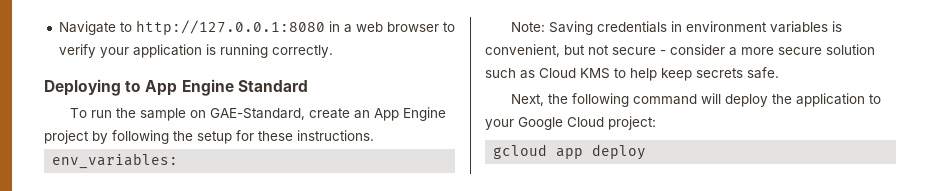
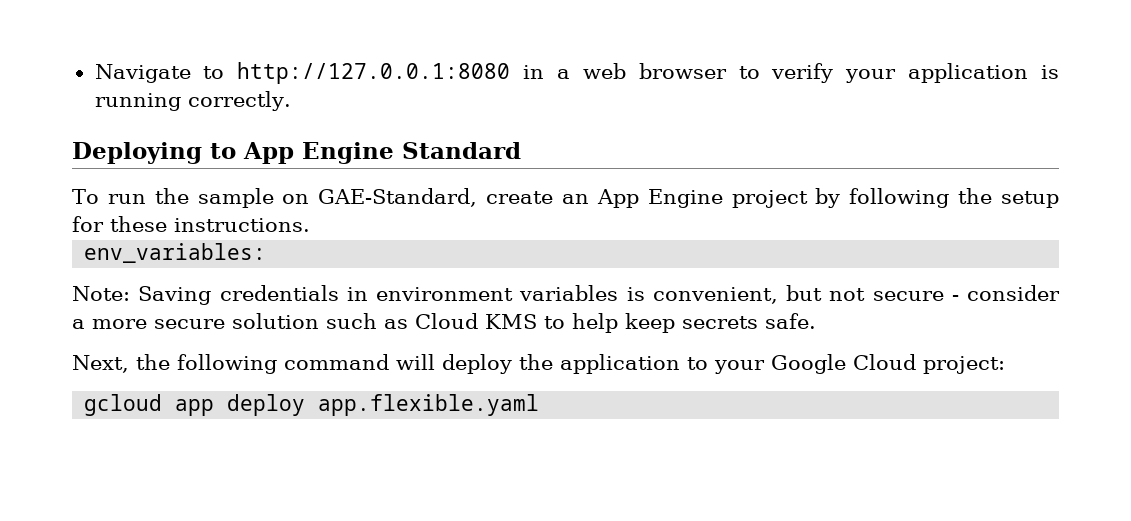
(647, 152) none -> [318,394,540,416] app.flexible.yaml

